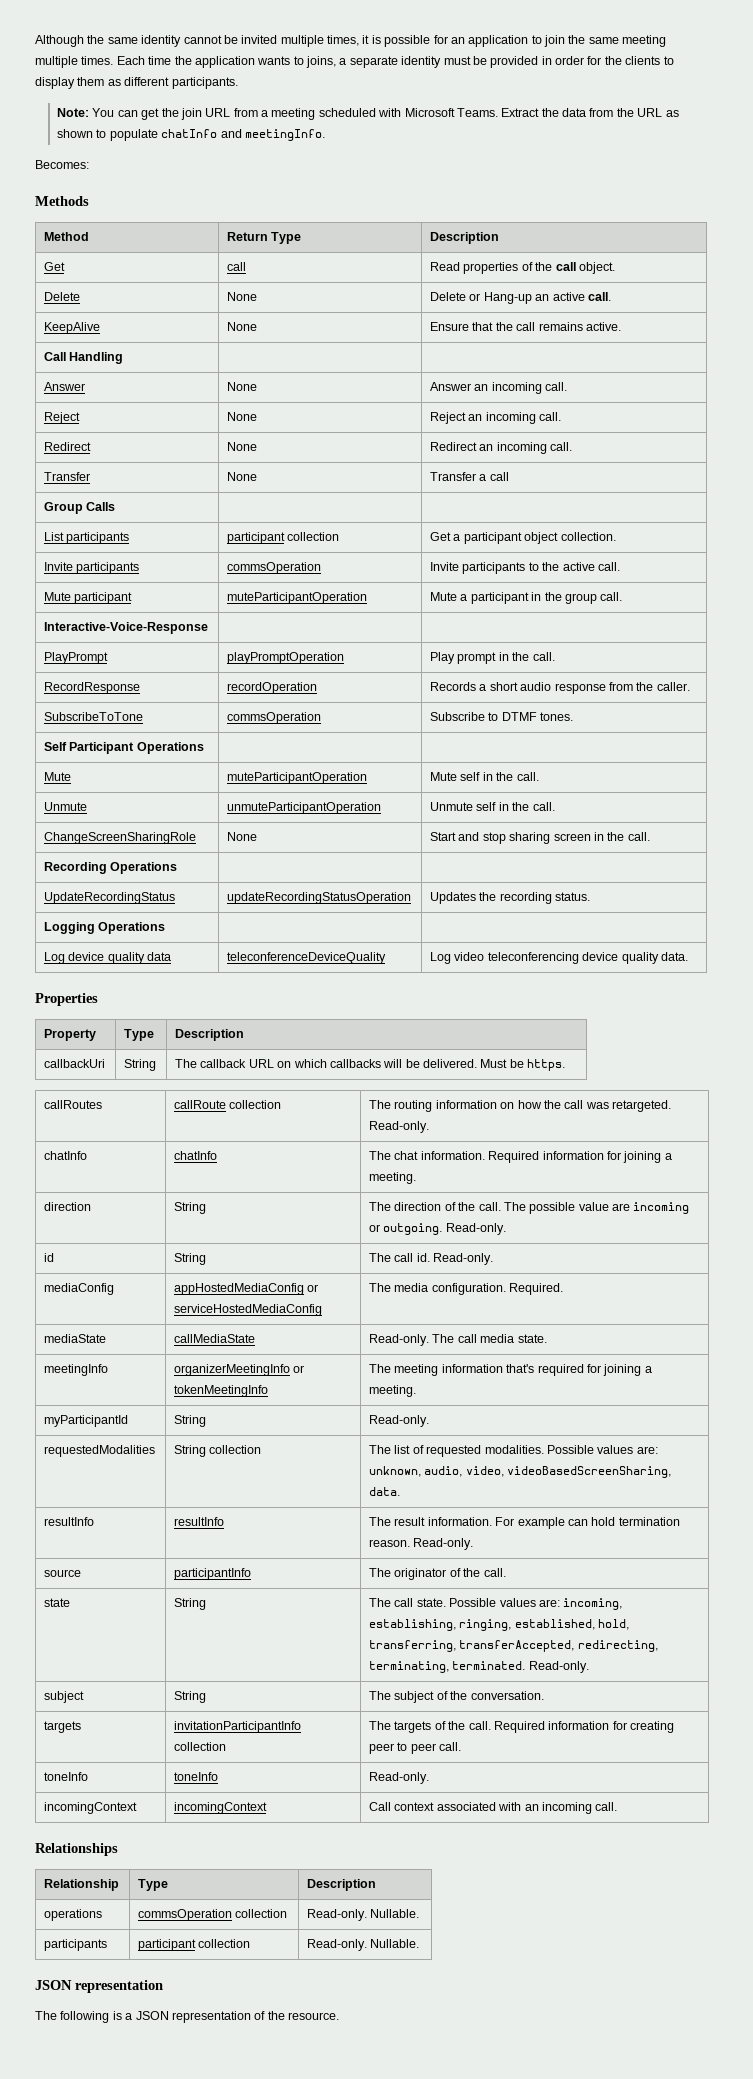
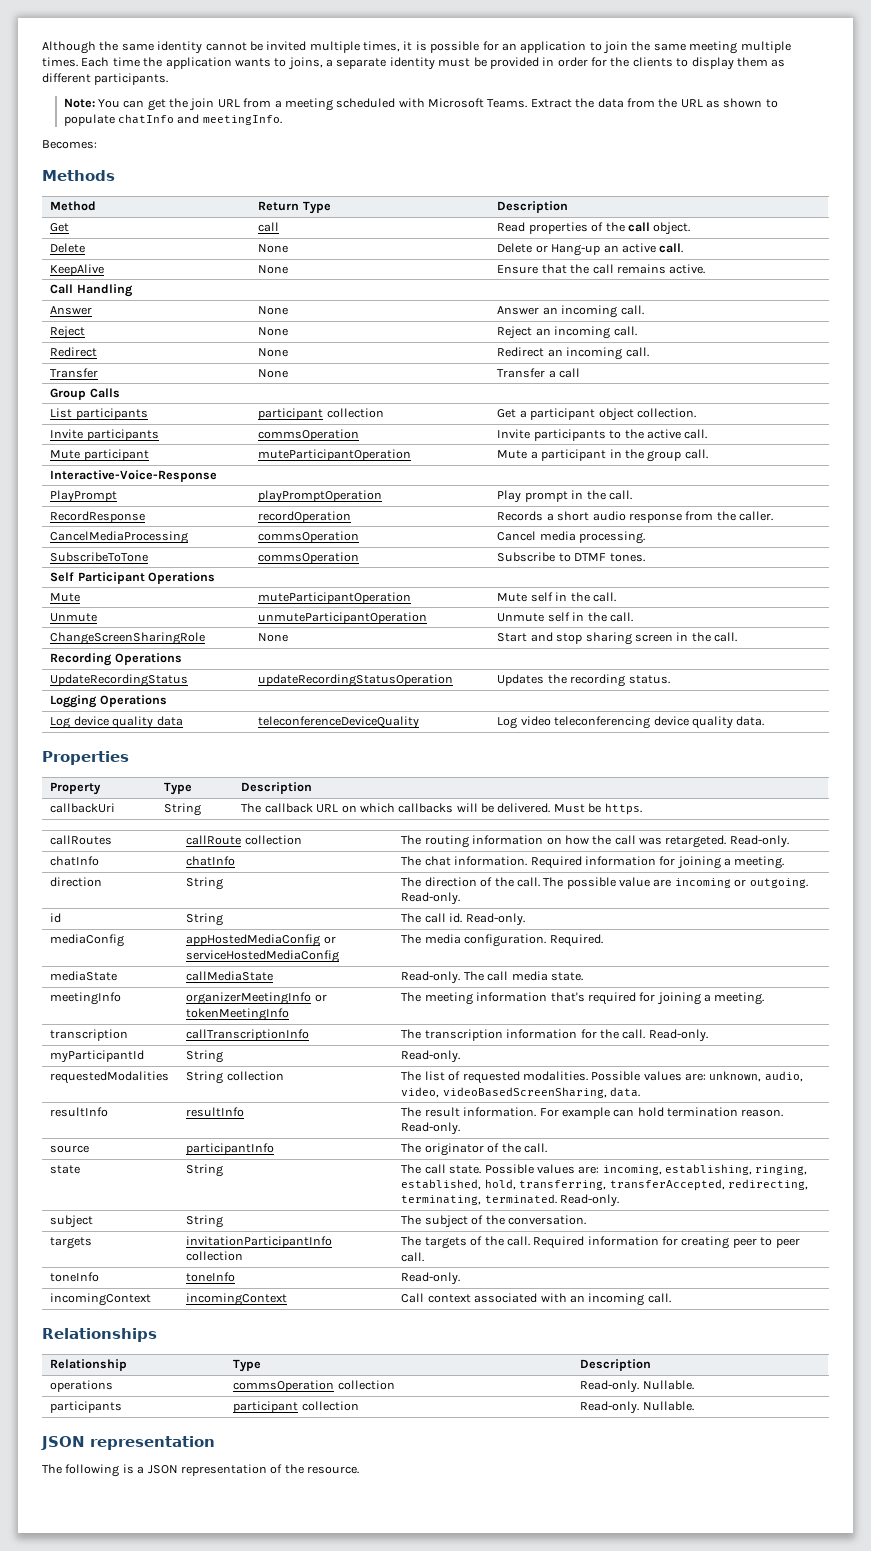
(690, 686) none -> [50,531,189,544] [258,531,360,543] [497,531,646,544] // CancelMediaProcessing | commsOperation | Cancel media processing.
(417, 1391) none -> [50,1029,129,1041] [186,1029,310,1041] [401,1029,708,1042] // transcription | callTranscriptionInfo | The transcription information for the call. Read-only.

